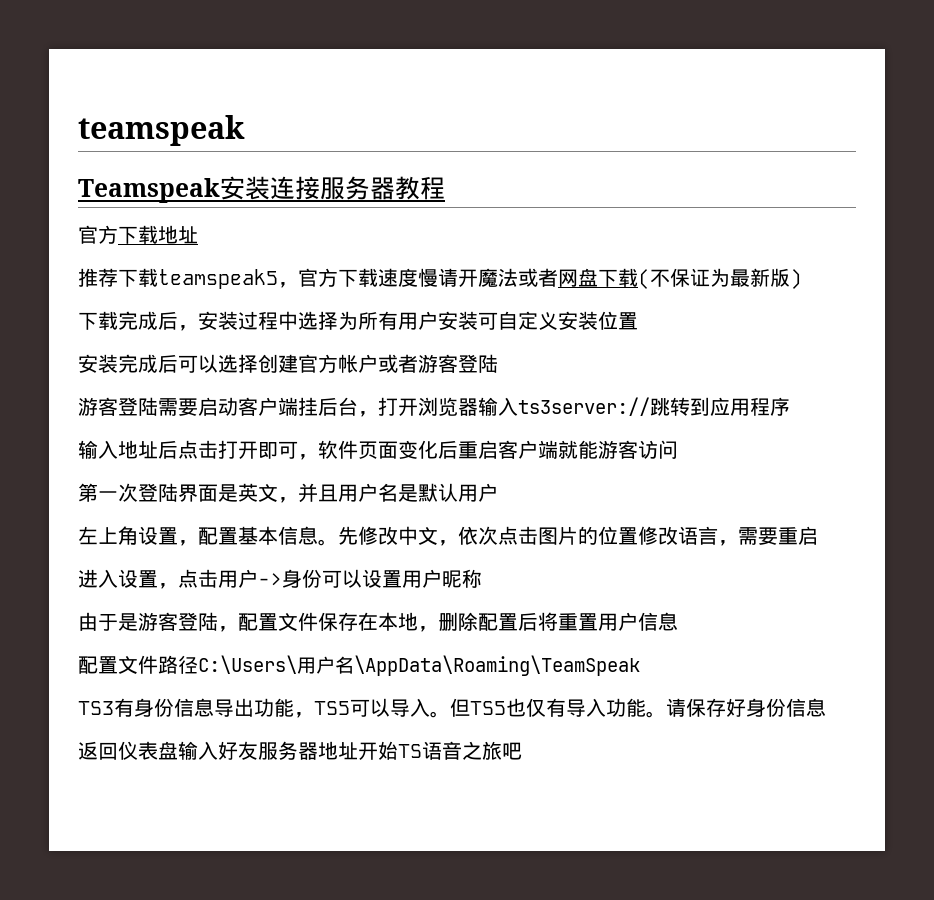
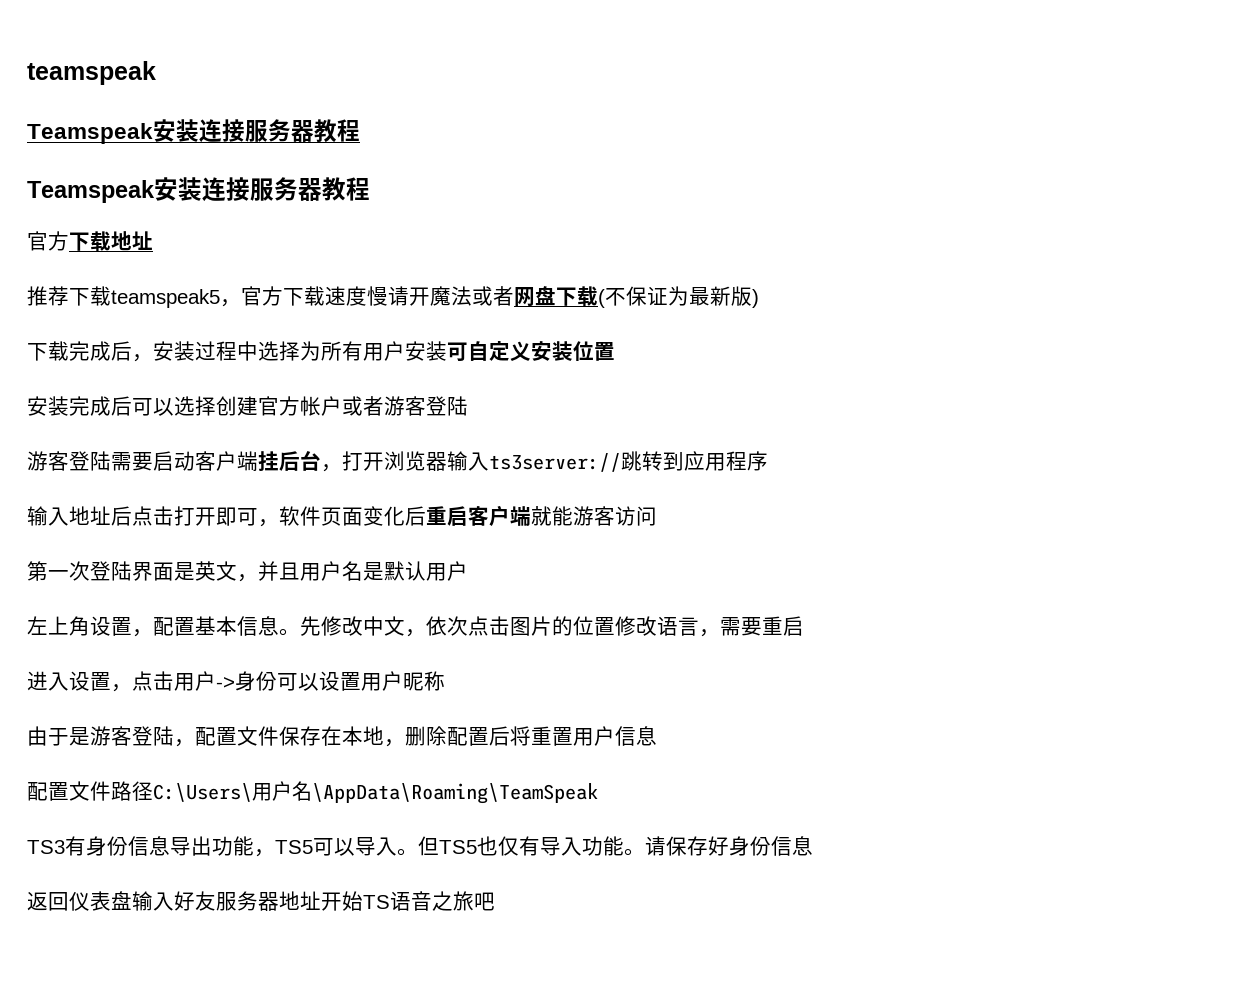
(445, 188) none -> [27,177,370,203] // Teamspeak安装连接服务器教程

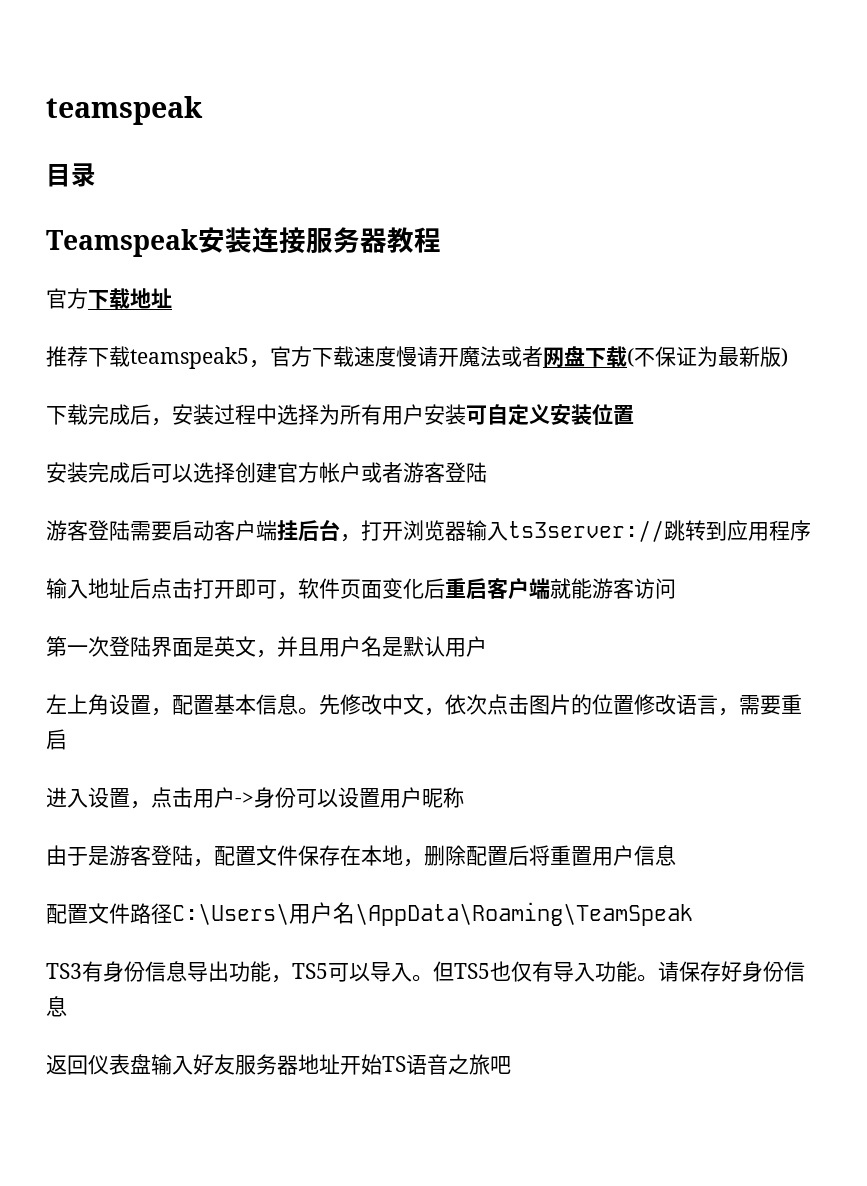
[27,119,360,144] Teamspeak安装连接服务器教程 -> [46,163,96,187] 目录

